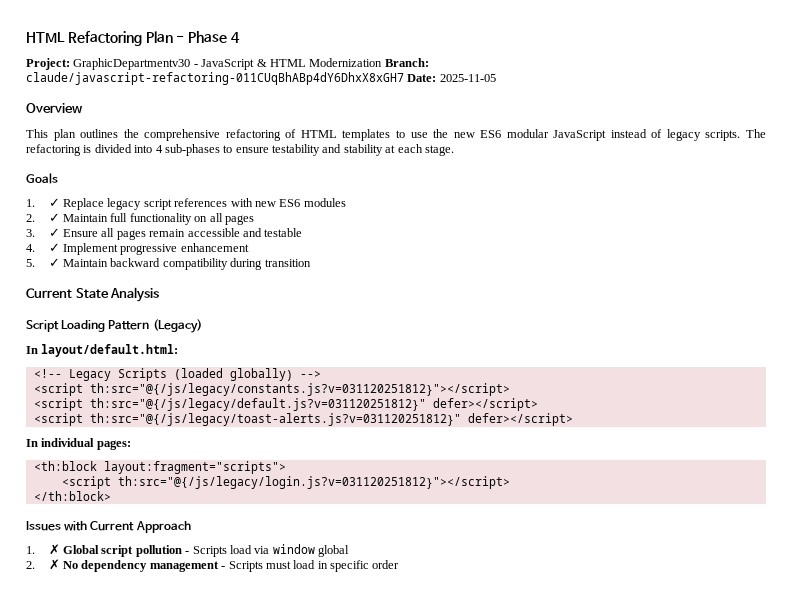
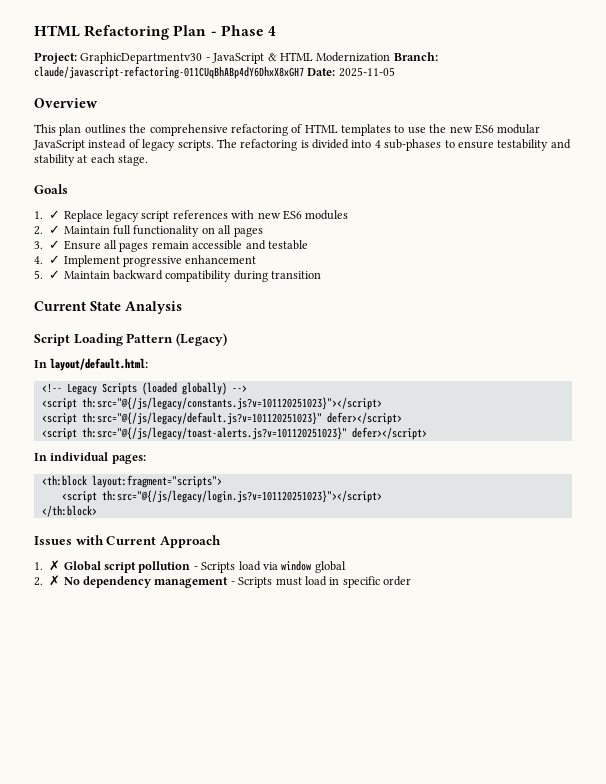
[89,383,510,396] [33,398,426,411] th:src="@{/js/legacy/constants.js?v=031120251812}"></script> // <script th:src="@{/js/legacy/default.js?v=031120251812}" -> [81,397,382,410] [41,412,322,425] th:src="@{/js/legacy/constants.js?v=101120251023}"></script> // <script th:src="@{/js/legacy/default.js?v=101120251023}"
[89,413,461,426] th:src="@{/js/legacy/toast-alerts.js?v=031120251812}" -> [81,427,347,440] th:src="@{/js/legacy/toast-alerts.js?v=101120251023}"
[117,476,510,489] th:src="@{/js/legacy/login.js?v=031120251812}"></script> -> [101,490,382,503] th:src="@{/js/legacy/login.js?v=101120251023}"></script>

